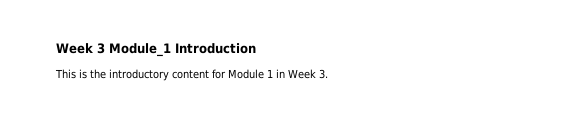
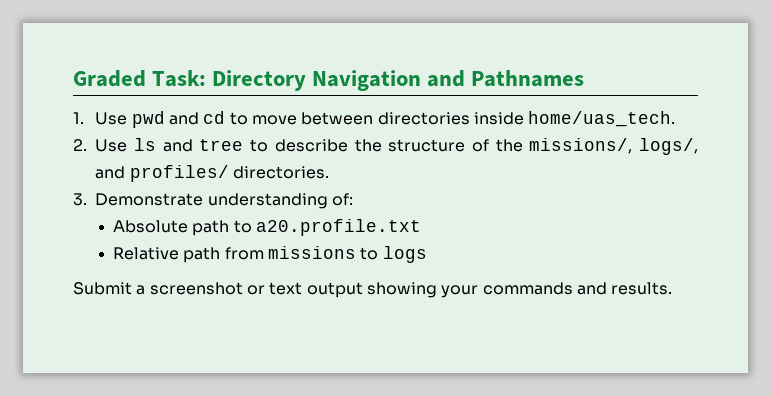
[56,43,256,57] [55,69,328,81] Week 3 Module_1 Introduction // This is the introductory content for Module 1 in Week 3. -> [73,70,585,91] [73,111,676,128] [73,138,699,155] [95,165,329,182] [73,193,353,209] [112,219,421,236] [112,246,427,263] [73,282,673,298] Graded Task: Directory Navigation and Pathnames // 1. Use pwd and cd to move between directories inside home/uas_tech. // 2. Use ls and tree to describe the structure of the missions/, logs/, and profiles/ directories. // 3. Demonstrate understanding of: // Absolute path to a20.profile.txt // Relative path from missions to logs // Submit a screenshot or text output showing your commands and results.

